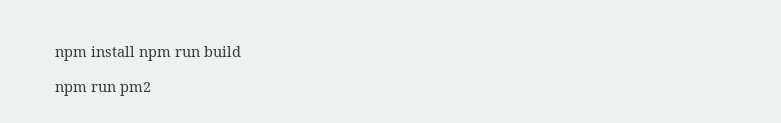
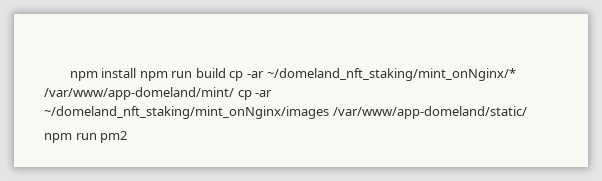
(241, 51) none -> [229,68,516,81] [44,87,273,100] [44,106,527,119] cp -ar ~/domeland_nft_staking/mint_onNginx/* /var/www/app-domeland/mint/ cp -ar ~/domeland_nft_staking/mint_onNginx/images /var/www/app-domeland/static/

